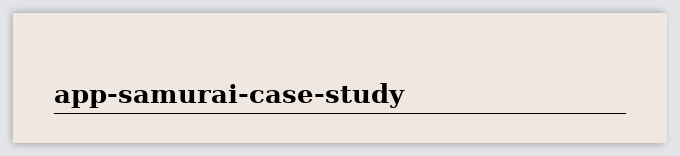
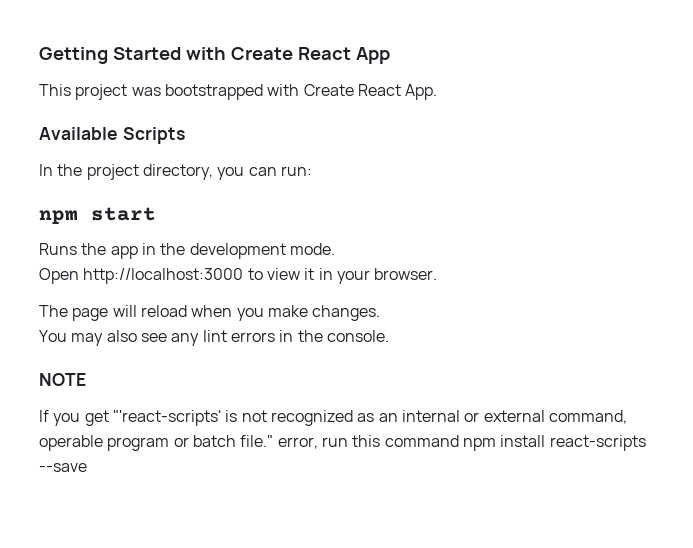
[54,83,405,108] app-samurai-case-study -> [39,47,390,64] [39,84,438,100] [39,127,185,144] [39,164,312,180] [39,207,156,224] [39,243,335,259] [39,268,438,284] [39,305,381,321] [39,330,389,346] [39,373,86,386] [39,410,627,426] [39,435,646,451] [39,463,87,472] Getting Started with Create React App // This project was bootstrapped with Create React App. // Available Scripts // In the project directory, you can run: // npm start // Runs the app in the development mode. // Open http://localhost:3000 to view it in your browser. // The page will reload when you make changes. // You may also see any lint errors in the console. // NOTE // If you get "'react-scripts' is not recognized as an internal or external command, operable program or batch file." error, run this command npm install react-scripts --save

